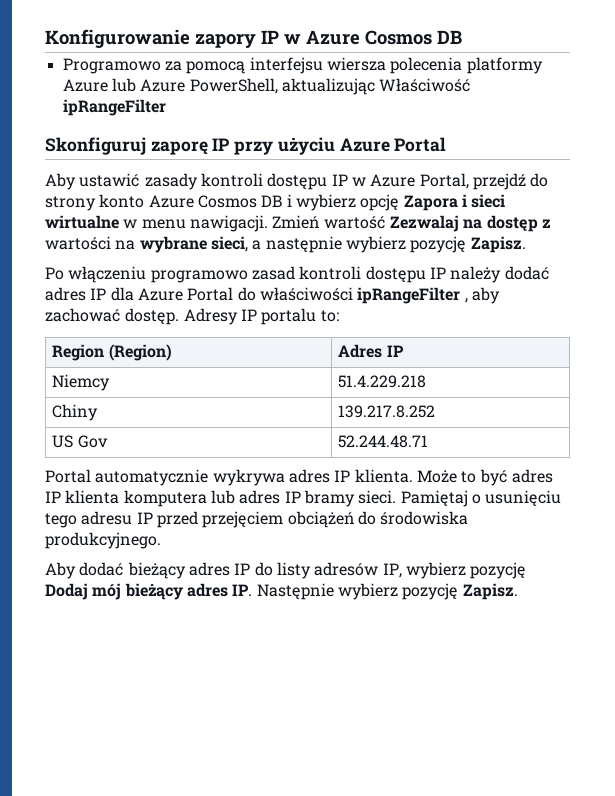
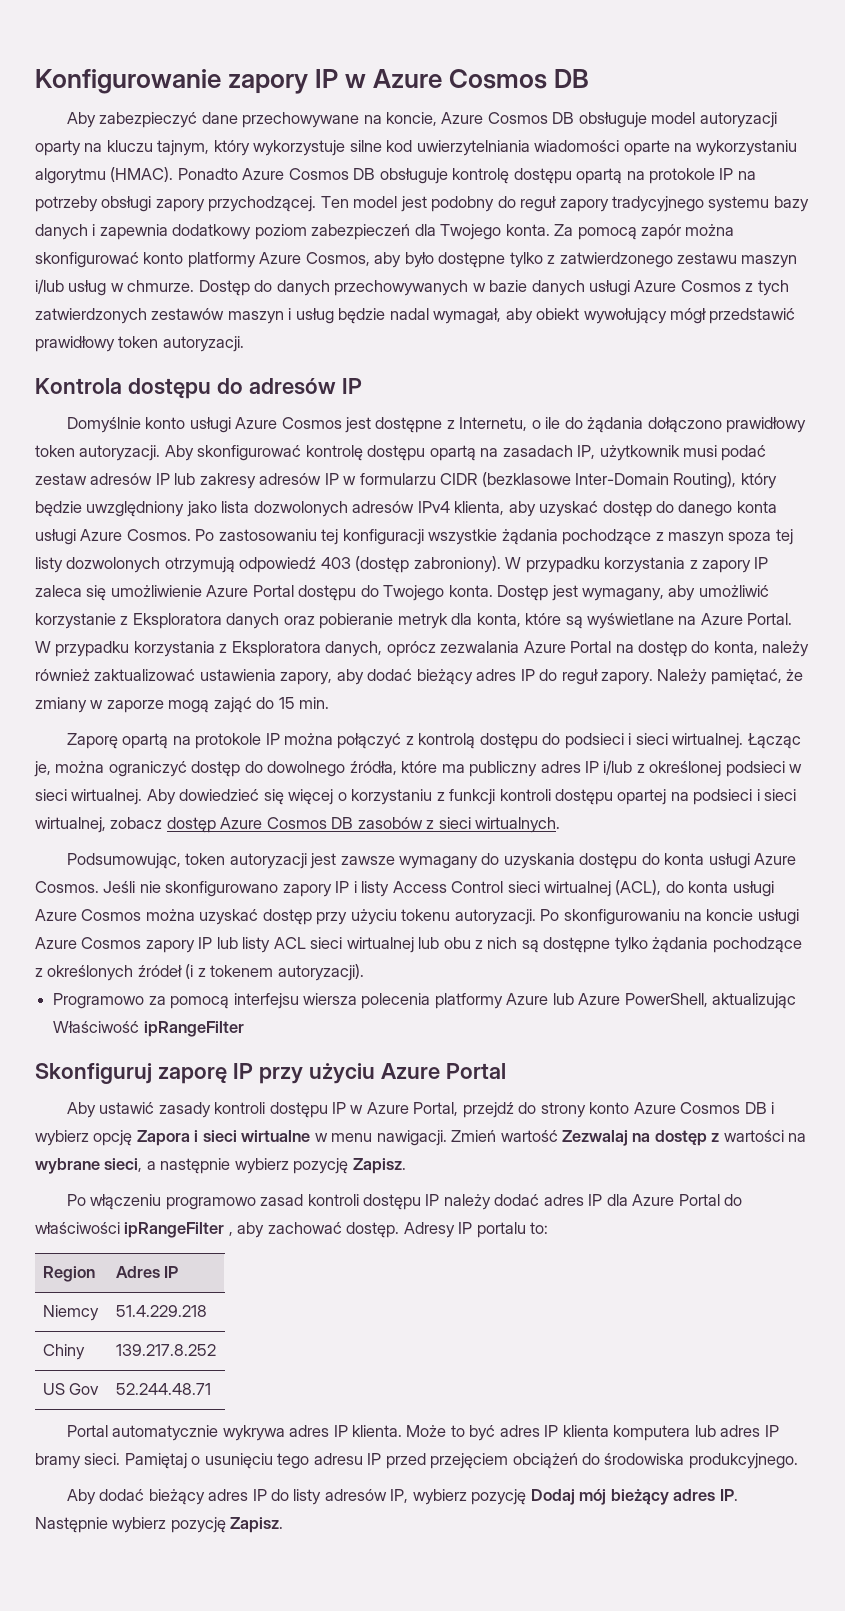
(462, 37) none -> [66,112,777,128] [35,140,798,156] [35,167,756,184] [35,196,809,212] [35,224,735,240] [35,252,798,268] [35,279,789,296] [35,308,796,324] [35,336,244,352] [35,378,362,399] [66,417,807,433] [35,445,767,461] [35,472,777,489] [35,501,777,517] [35,529,793,545] [35,556,769,573] [35,585,769,601] [35,613,793,629] [35,641,810,657] [35,669,804,685] [35,697,330,713] [66,733,801,749] [34,760,803,777] [35,789,797,805] [35,817,561,833] [66,853,797,869] [35,880,774,897] [35,909,799,925] [35,937,802,953] [35,964,364,981] // Aby zabezpieczyć dane przechowywane na koncie, Azure Cosmos DB obsługuje model autoryzacji oparty na kluczu tajnym, który wykorzystuje silne kod uwierzytelniania wiadomości oparte na wykorzystaniu algorytmu (HMAC). Ponadto Azure Cosmos DB obsługuje kontrolę dostępu opartą na protokole IP na potrzeby obsługi zapory przychodzącej. Ten model jest podobny do reguł zapory tradycyjnego systemu bazy danych i zapewnia dodatkowy poziom zabezpieczeń dla Twojego konta. Za pomocą zapór można skonfigurować konto platformy Azure Cosmos, aby było dostępne tylko z zatwierdzonego zestawu maszyn i/lub usług w chmurze. Dostęp do danych przechowywanych w bazie danych usługi Azure Cosmos z tych zatwierdzonych zestawów maszyn i usług będzie nadal wymagał, aby obiekt wywołujący mógł przedstawić prawidłowy token autoryzacji. // Kontrola dostępu do adresów IP // Domyślnie konto usługi Azure Cosmos jest dostępne z Internetu, o ile do żądania dołączono prawidłowy token autoryzacji. Aby skonfigurować kontrolę dostępu opartą na zasadach IP, użytkownik musi podać zestaw adresów IP lub zakresy adresów IP w formularzu CIDR (bezklasowe Inter-Domain Routing), który będzie uwzględniony jako lista dozwolonych adresów IPv4 klienta, aby uzyskać dostęp do danego konta usługi Azure Cosmos. Po zastosowaniu tej konfiguracji wszystkie żądania pochodzące z maszyn spoza tej listy dozwolonych otrzymują odpowiedź 403 (dostęp zabroniony). W przypadku korzystania z zapory IP zaleca się umożliwienie Azure Portal dostępu do Twojego konta. Dostęp jest wymagany, aby umożliwić korzystanie z Eksploratora danych oraz pobieranie metryk dla konta, które są wyświetlane na Azure Portal. W przypadku korzystania z Eksploratora danych, oprócz zezwalania Azure Portal na dostęp do konta, należy również zaktualizować ustawienia zapory, aby dodać bieżący adres IP do reguł zapory. Należy pamiętać, że zmiany w zaporze mogą zająć do 15 min. // Zaporę opartą na protokole IP można połączyć z kontrolą dostępu do podsieci i sieci wirtualnej. Łącząc je, można ograniczyć dostęp do dowolnego źródła, które ma publiczny adres IP i/lub z określonej podsieci w sieci wirtualnej. Aby dowiedzieć się więcej o korzystaniu z funkcji kontroli dostępu opartej na podsieci i sieci wirtualnej, zobacz dostęp Azure Cosmos DB zasobów z sieci wirtualnych. // Podsumowując, token autoryzacji jest zawsze wymagany do uzyskania dostępu do konta usługi Azure Cosmos. Jeśli nie skonfigurowano zapory IP i listy Access Control sieci wirtualnej (ACL), do konta usługi Azure Cosmos można uzyskać dostęp przy użyciu tokenu autoryzacji. Po skonfigurowaniu na koncie usługi Azure Cosmos zapory IP lub listy ACL sieci wirtualnej lub obu z nich są dostępne tylko żądania pochodzące z określonych źródeł (i z tokenem autoryzacji).
[108,344,172,361] (Region) -> (95, 1274) none

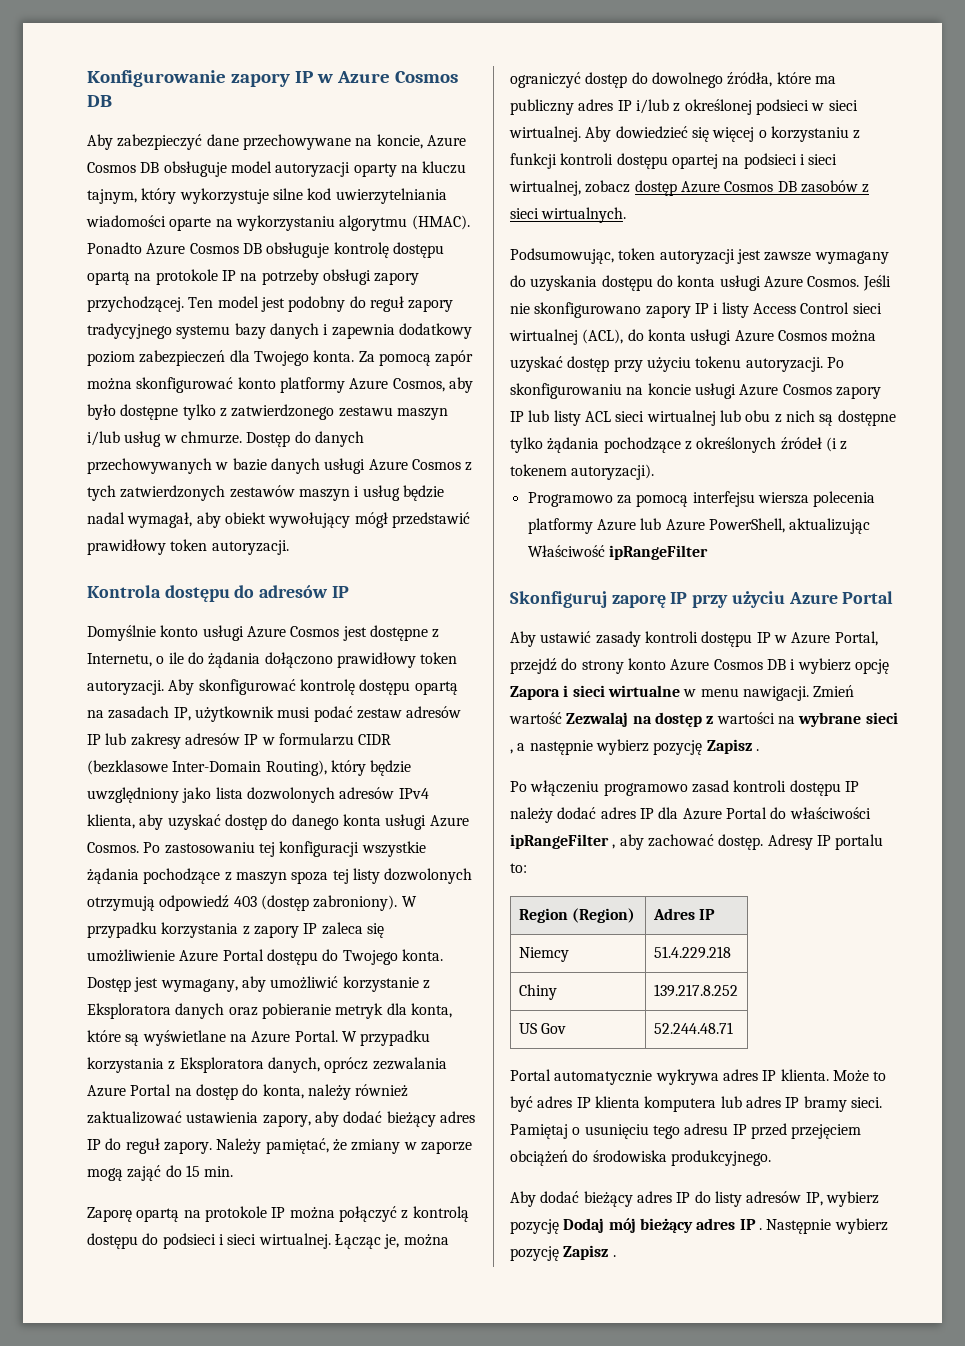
[104,1158,143,1172] sieci, -> [865,712,898,724] [510,749,513,754] sieci ,
[352,1158,406,1174] Zapisz. -> [706,739,759,754] Zapisz .
(95, 1274) none -> [571,908,635,923] (Region)
[719,1489,738,1501] IP. -> [739,1219,762,1230] IP .
[230,1517,284,1533] Zapisz. -> [563,1245,616,1260] Zapisz .

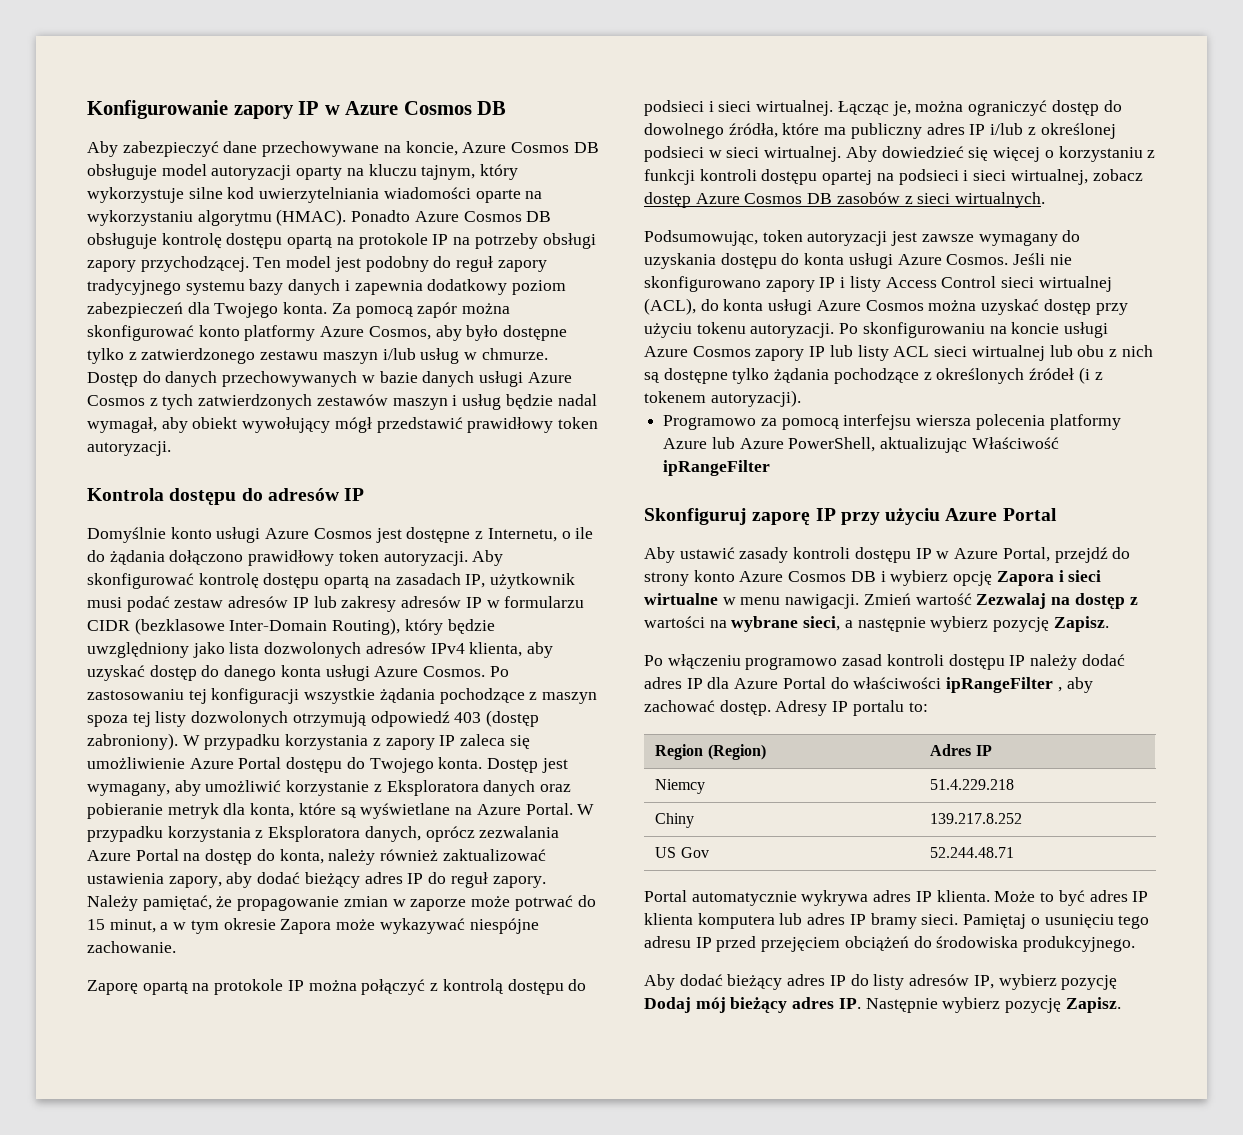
[351,1139,472,1154] [87,1165,234,1181] zmiany w zaporze mogą zająć do 15 min. -> [237,895,596,911] [87,918,539,934] [87,941,176,953] propagowanie zmian w zaporze może potrwać do 15 minut, a w tym okresie Zapora może wykazywać niespójne zachowanie.
[865,712,898,724] [510,749,513,754] sieci , -> [803,616,841,631] sieci,
[706,739,759,754] Zapisz . -> [1053,616,1109,632] Zapisz.
[739,1219,762,1230] IP . -> [838,998,861,1009] IP.
[563,1245,616,1260] Zapisz . -> [1065,997,1121,1013] Zapisz.

